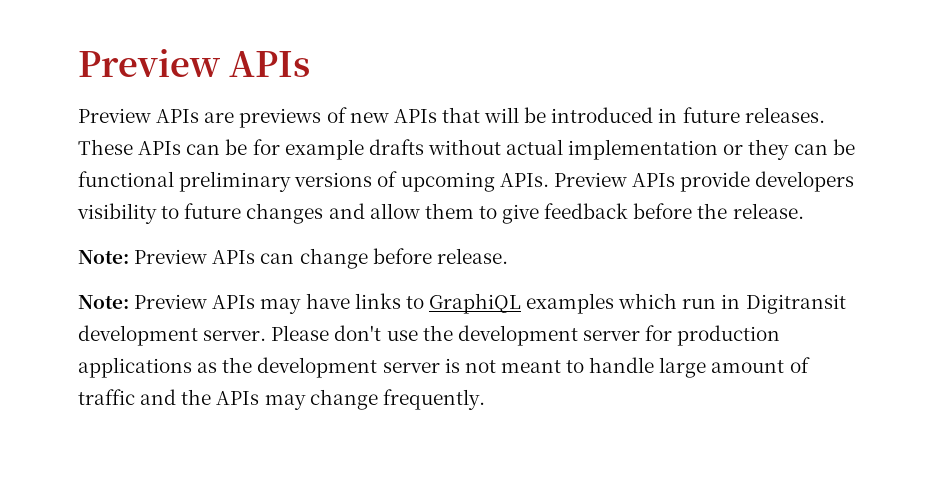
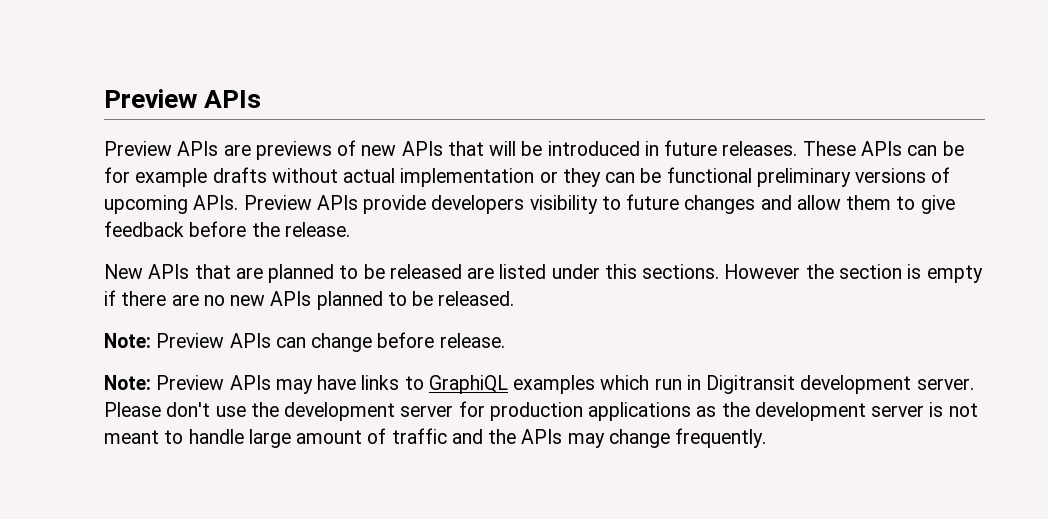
(804, 211) none -> [104,264,983,283] [104,290,515,310] // New APIs that are planned to be released are listed under this sections. However the section is empty if there are no new APIs planned to be released.

